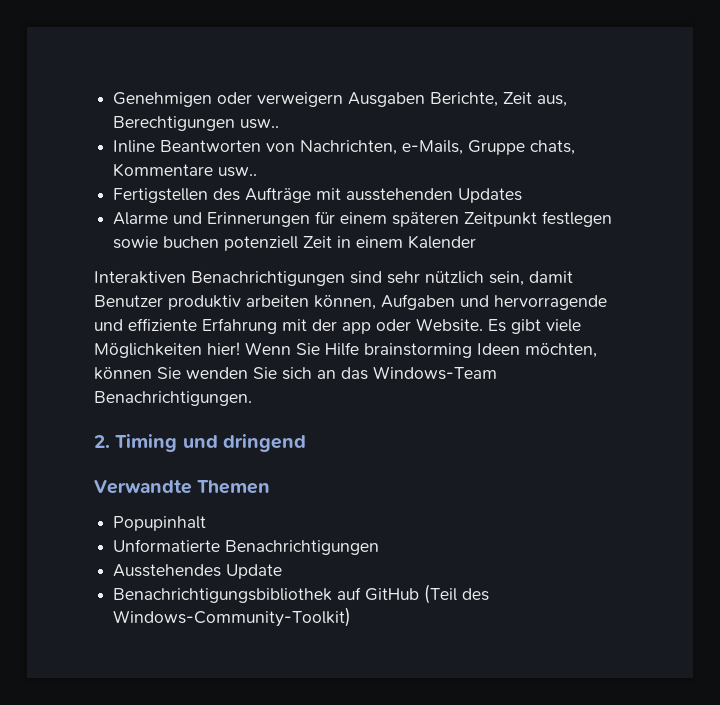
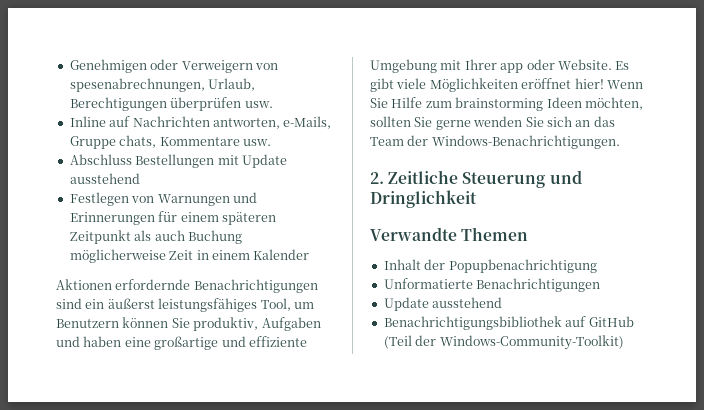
[257,92,568,107] [113,116,280,131] [113,140,576,155] [113,163,258,177] [113,187,523,203] [113,212,169,225] verweigern Ausgaben Berichte, Zeit aus, Berechtigungen usw.. // Inline Beantworten von Nachrichten, e-Mails, Gruppe chats, Kommentare usw.. // Fertigstellen des Aufträge mit ausstehenden Updates // Alarme -> [181,60,278,73] [69,78,256,92] [69,97,273,111] [69,116,332,129] [69,135,271,149] [69,154,287,168] [69,173,140,184] [69,192,230,206] Verweigern von spesenabrechnungen, Urlaub, Berechtigungen überprüfen usw. // Inline auf Nachrichten antworten, e-Mails, Gruppe chats, Kommentare usw. // Abschluss Bestellungen mit Update ausstehend // Festlegen von Warnungen
[542,211,613,227] [113,236,299,251] festlegen sowie buchen potenziell -> [134,230,242,244] [69,249,166,263] als auch Buchung möglicherweise
[94,271,573,286] [94,294,607,310] [94,318,337,334] Interaktiven Benachrichtigungen sind sehr nützlich sein, damit Benutzer produktiv arbeiten können, Aufgaben und hervorragende und effiziente Erfahrung mit der -> [56,279,318,293] [56,298,314,312] [56,317,321,331] [56,336,307,350] [370,59,497,73] Aktionen erfordernde Benachrichtigungen sind ein äußerst leistungsfähiges Tool, um Benutzern können Sie produktiv, Aufgaben und haben eine großartige und effiziente Umgebung mit Ihrer
(202, 350) none -> [521,78,572,89] eröffnet
(359, 349) none -> [425,101,452,108] zum
[94,367,181,380] können Sie -> [370,116,471,130] sollten Sie gerne
[373,366,497,380] [94,391,252,406] [94,434,306,452] Windows-Team Benachrichtigungen. // 2. Timing und dringend -> [370,135,620,149] [370,170,582,188] [370,190,477,208] Team der Windows-Benachrichtigungen. // 2. Zeitliche Steuerung und Dringlichkeit
[113,516,207,531] Popupinhalt -> [383,259,597,273] Inhalt der Popupbenachrichtigung
[113,564,283,579] Ausstehendes Update -> [383,297,503,311] Update ausstehend
[462,588,490,601] des -> [415,335,437,346] der

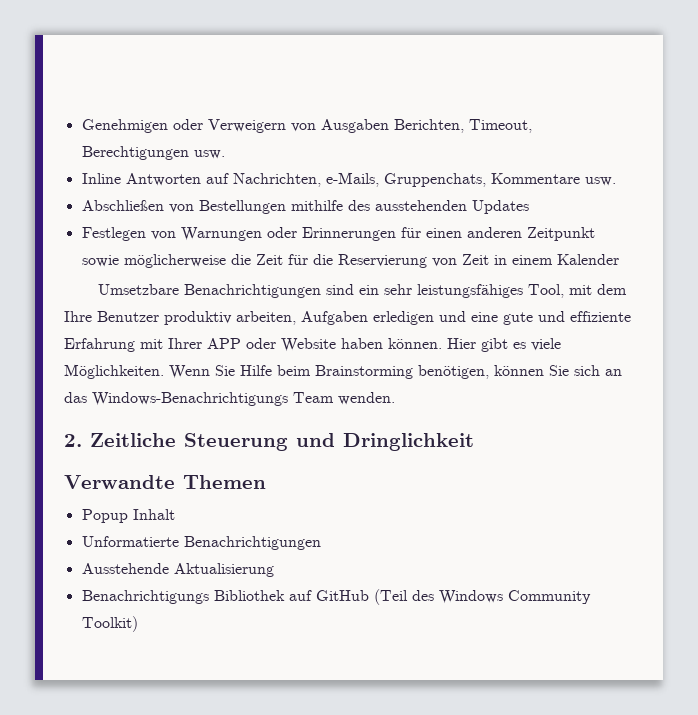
[69,78,256,92] [69,97,273,111] [69,116,332,129] [69,135,271,149] [69,154,287,168] [69,173,140,184] spesenabrechnungen, Urlaub, Berechtigungen überprüfen usw. // Inline auf Nachrichten antworten, e-Mails, Gruppe chats, Kommentare usw. // Abschluss Bestellungen mit Update ausstehend -> [320,119,532,133] [81,146,225,160] [81,172,616,187] [81,200,529,214] Ausgaben Berichten, Timeout, Berechtigungen usw. // Inline Antworten auf Nachrichten, e-Mails, Gruppenchats, Kommentare usw. // Abschließen von Bestellungen mithilfe des ausstehenden Updates
[232,192,257,203] und -> [266,227,297,238] oder
[180,212,276,225] [69,230,242,244] [69,249,166,263] einem späteren Zeitpunkt als auch Buchung möglicherweise -> [425,227,595,241] [81,254,457,268] einen anderen Zeitpunkt sowie möglicherweise die Zeit für die Reservierung von
[56,279,191,290] Aktionen erfordernde -> [97,284,179,295] Umsetzbare
[107,298,155,309] äußerst -> [383,284,412,295] sehr
[293,302,314,309] [56,317,321,331] [56,336,219,350] um Benutzern können Sie produktiv, Aufgaben und haben eine großartige -> [568,284,627,295] [64,311,533,325] mit dem Ihre Benutzer produktiv arbeiten, Aufgaben erledigen und eine gute
[370,59,437,73] Umgebung -> [64,338,135,352] Erfahrung
[500,59,630,73] [370,78,643,92] [370,97,643,111] [370,116,523,130] app oder Website. Es gibt viele Möglichkeiten eröffnet hier! Wenn Sie Hilfe zum brainstorming Ideen möchten, sollten Sie gerne wenden -> [207,338,561,352] [64,364,544,379] APP oder Website haben können. Hier gibt es viele Möglichkeiten. Wenn Sie Hilfe beim Brainstorming benötigen, können
[370,135,620,149] Team der Windows-Benachrichtigungen. -> [92,392,395,406] Windows-Benachrichtigungs Team wenden.
(529, 234) none -> [81,509,128,523] Popup
[424,259,597,273] der Popupbenachrichtigung -> (175, 514) none
[383,297,503,311] [383,316,634,330] [383,335,624,350] Update ausstehend // Benachrichtigungsbibliothek auf GitHub (Teil der Windows-Community-Toolkit) -> [81,563,274,577] [81,589,591,605] [81,616,138,632] Ausstehende Aktualisierung // Benachrichtigungs Bibliothek auf GitHub (Teil des Windows Community Toolkit)

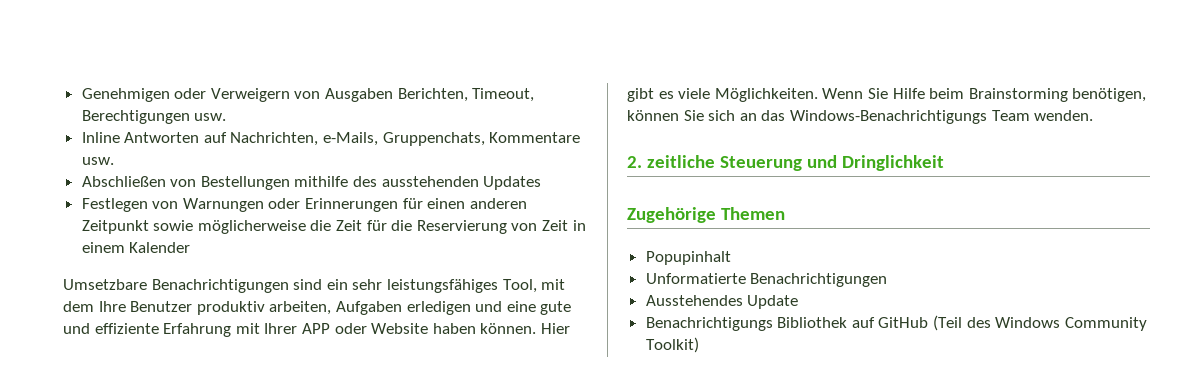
[90,433,176,447] Zeitliche -> [646,155,715,168] zeitliche
[64,475,175,489] Verwandte -> [627,207,716,223] Zugehörige
[81,509,175,523] Popup Inhalt -> [645,251,731,265] Popupinhalt
[81,563,274,577] Ausstehende Aktualisierung -> [645,295,799,309] Ausstehendes Update

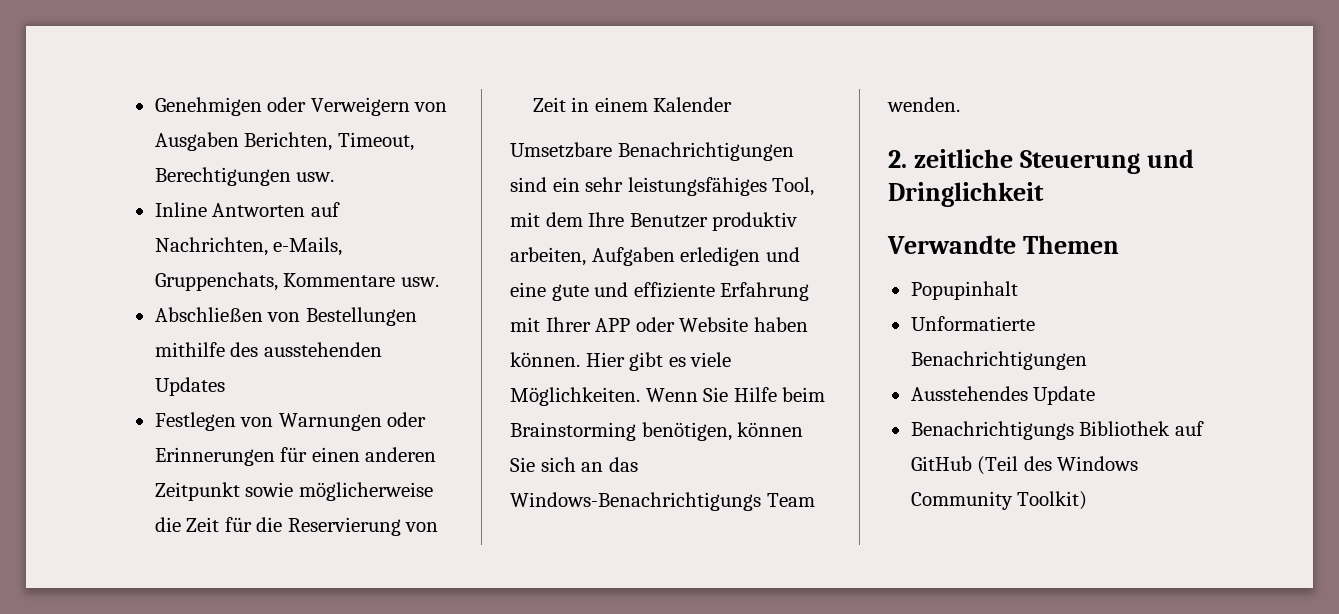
[627,207,716,223] Zugehörige -> [887,235,1016,254] Verwandte

